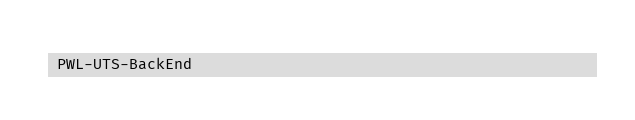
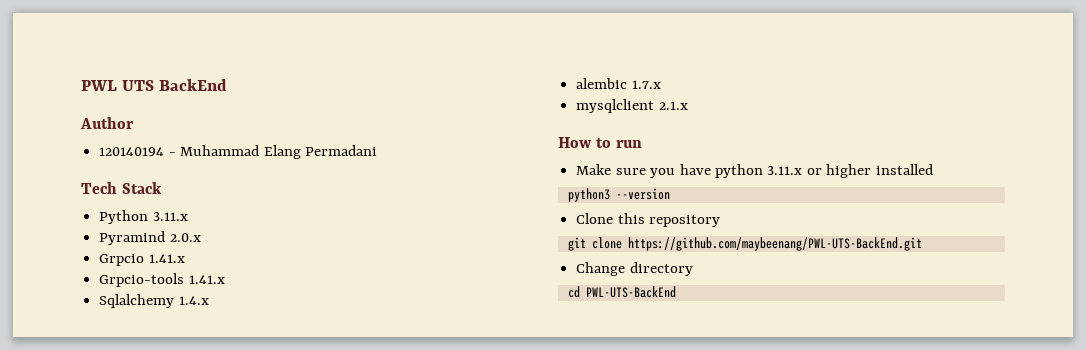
(56, 63) none -> [81,79,228,91] [80,117,134,129] [99,145,377,159] [81,182,162,194] [99,210,188,224] [99,231,201,245] [99,254,185,266] [99,273,225,287] [99,294,209,308] [576,78,661,89] [576,99,688,113] [558,137,642,148] [576,164,933,178] [567,188,670,202] [576,213,721,227] [567,237,922,251] [576,262,693,276] [567,286,580,298] PWL UTS BackEnd // Author // 120140194 - Muhammad Elang Permadani // Tech Stack // Python 3.11.x // Pyramind 2.0.x // Grpcio 1.41.x // Grpcio-tools 1.41.x // Sqlalchemy 1.4.x // alembic 1.7.x // mysqlclient 2.1.x // How to run // Make sure you have python 3.11.x or higher installed // python3 --version // Clone this repository // git clone https://github.com/maybeenang/PWL-UTS-BackEnd.git // Change directory // cd

